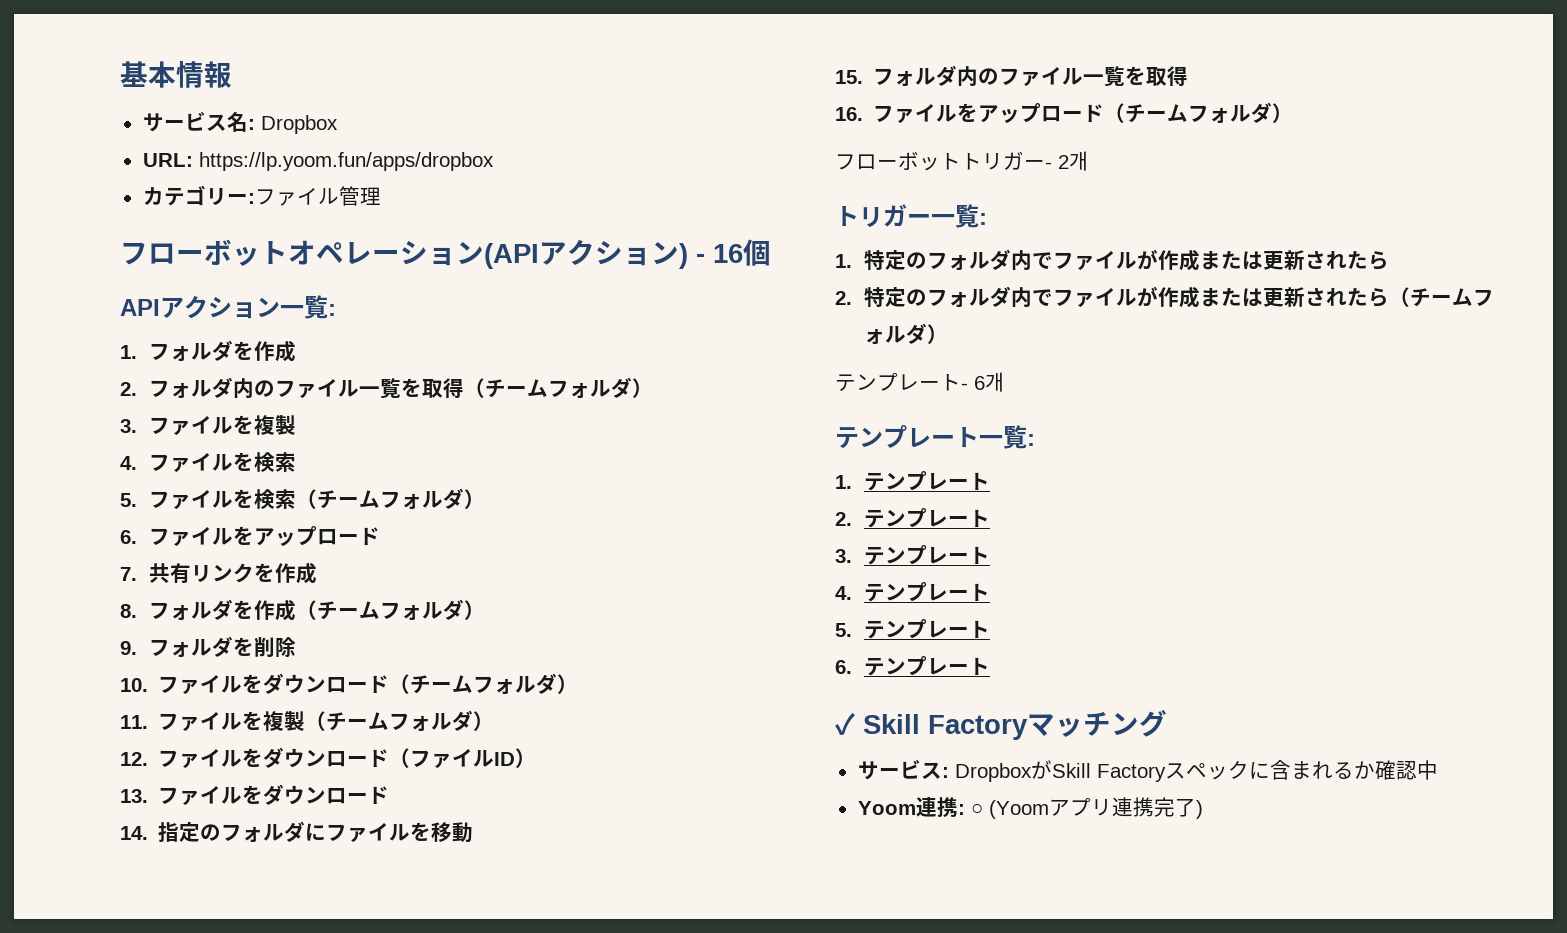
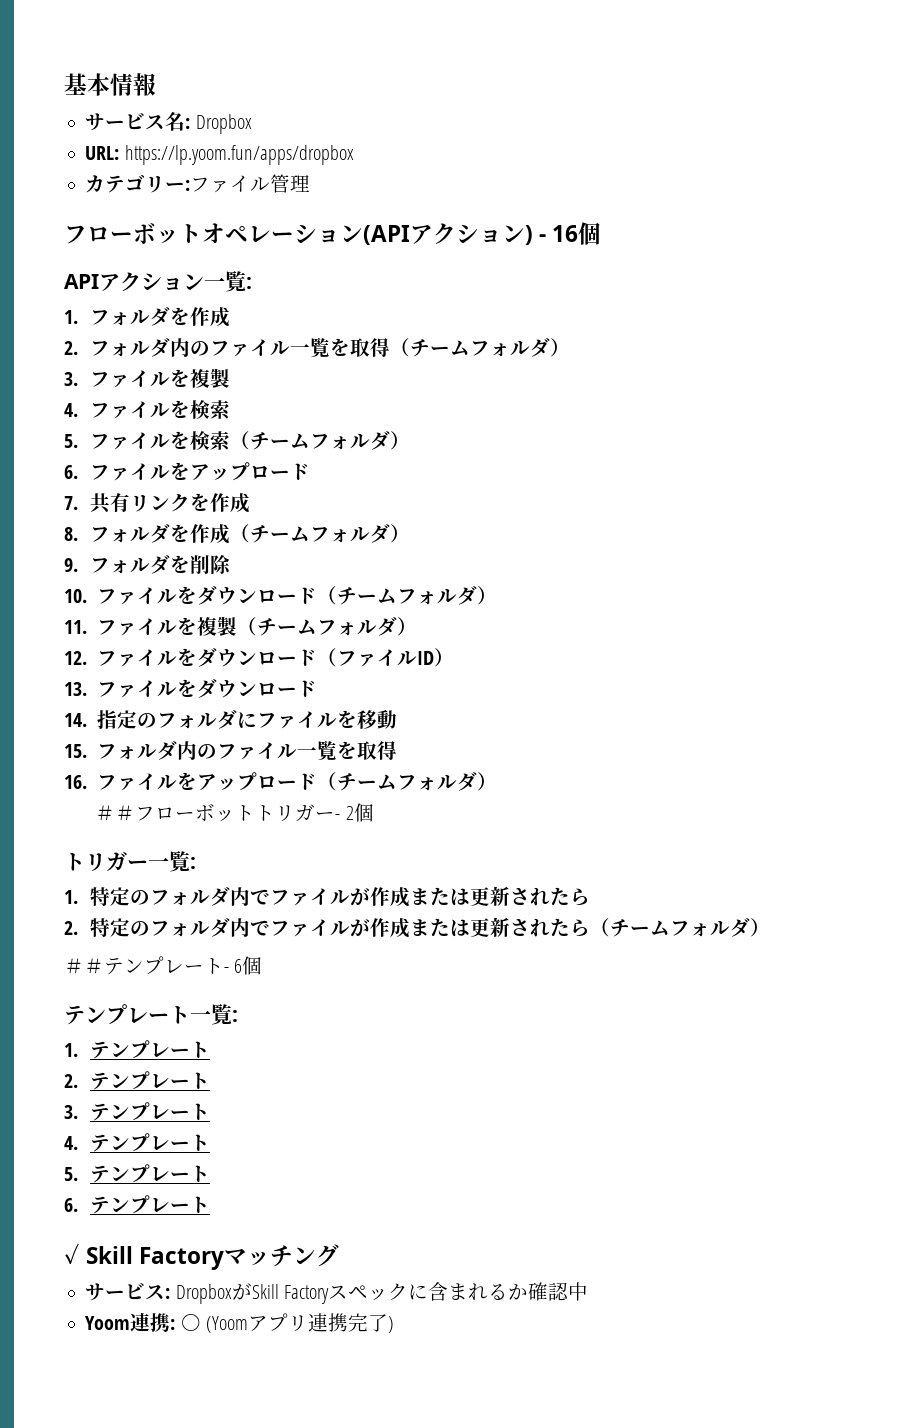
(1294, 113) none -> [95,805,136,821] ＃＃
[1058,151,1088,171] 2개 -> [345,803,374,822] 2個
(949, 334) none -> [64,958,104,974] ＃＃
[974,372,1004,392] 6개 -> [234,956,263,975] 6個

